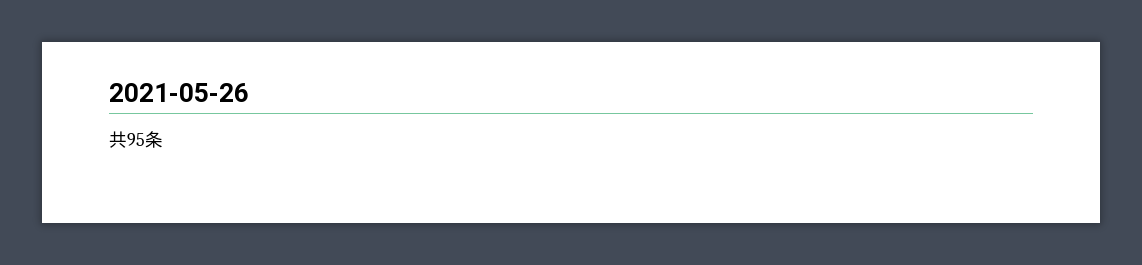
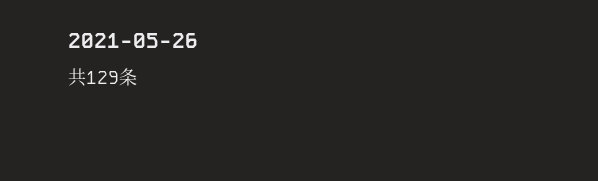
[127,133,145,146] 95 -> [86,71,119,84] 129

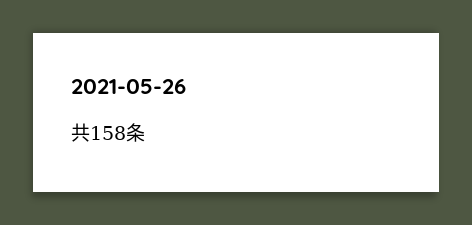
[86,71,119,84] 129 -> [90,126,126,140] 158

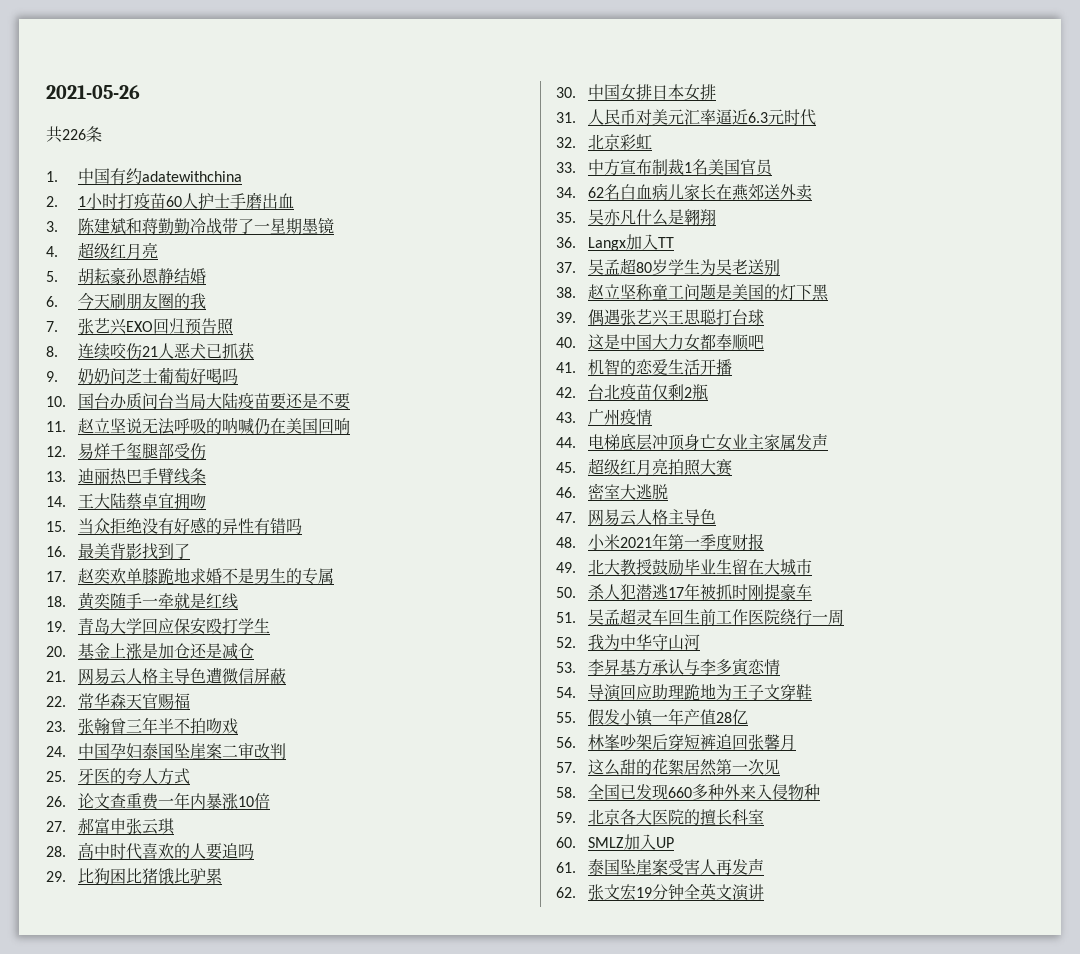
[90,123,145,142] 158条 -> [62,126,102,142] [46,168,242,184] [46,192,294,209] [46,217,334,235] [46,242,158,259] [46,267,206,285] [46,292,206,310] [46,318,234,335] [46,342,254,360] [46,367,238,385] [46,392,350,410] [46,417,350,435] [46,443,206,460] [46,468,206,485] [46,492,206,509] [46,517,302,534] [46,543,190,560] [46,567,334,585] [46,592,238,610] [46,618,270,635] [46,643,254,660] [46,667,286,685] [46,693,190,709] [46,717,238,734] [46,742,286,760] [46,768,190,785] [46,792,270,810] [46,818,175,835] [46,842,254,860] [46,868,222,885] [556,84,716,101] [556,109,816,126] [556,134,652,150] [556,159,773,176] [556,183,812,201] [556,209,716,226] [556,234,674,251] [556,258,780,275] [556,284,829,301] [556,309,764,326] [556,334,764,351] [556,359,732,375] [556,383,708,401] [556,408,652,425] [556,433,828,451] [556,458,732,476] [556,483,668,500] [556,509,716,526] [556,533,764,550] [556,559,812,576] [556,583,812,600] [556,608,844,626] [556,634,700,650] [556,658,780,676] [556,683,812,701] [556,708,748,726] [556,734,796,750] [556,758,780,776] [556,784,820,801] [556,809,764,825] [556,834,674,850] [556,858,764,875] [556,883,764,901] 226条 // 1.中国有约adatewithchina // 2. 1小时打疫苗60人护士手磨出血 // 3.陈建斌和蒋勤勤冷战带了一星期墨镜 // 4.超级红月亮 // 5.胡耘豪孙恩静结婚 // 6.今天刷朋友圈的我 // 7.张艺兴EXO回归预告照 // 8.连续咬伤21人恶犬已抓获 // 9.奶奶问芝士葡萄好喝吗 // 10.国台办质问台当局大陆疫苗要还是不要 // 11.赵立坚说无法呼吸的呐喊仍在美国回响 // 12.易烊千玺腿部受伤 // 13.迪丽热巴手臂线条 // 14.王大陆蔡卓宜拥吻 // 15.当众拒绝没有好感的异性有错吗 // 16.最美背影找到了 // 17.赵奕欢单膝跪地求婚不是男生的专属 // 18.黄奕随手一牵就是红线 // 19.青岛大学回应保安殴打学生 // 20.基金上涨是加仓还是减仓 // 21.网易云人格主导色遭微信屏蔽 // 22.常华森天官赐福 // 23.张翰曾三年半不拍吻戏 // 24.中国孕妇泰国坠崖案二审改判 // 25.牙医的夸人方式 // 26.论文查重费一年内暴涨10倍 // 27.郝富申张云琪 // 28.高中时代喜欢的人要追吗 // 29.比狗困比猪饿比驴累 // 30.中国女排日本女排 // 31.人民币对美元汇率逼近6.3元时代 // 32.北京彩虹 // 33.中方宣布制裁1名美国官员 // 34. 62名白血病儿家长在燕郊送外卖 // 35.吴亦凡什么是翱翔 // 36. Langx加入TT // 37.吴孟超80岁学生为吴老送别 // 38.赵立坚称童工问题是美国的灯下黑 // 39.偶遇张艺兴王思聪打台球 // 40.这是中国大力女都奉顺吧 // 41.机智的恋爱生活开播 // 42.台北疫苗仅剩2瓶 // 43.广州疫情 // 44.电梯底层冲顶身亡女业主家属发声 // 45.超级红月亮拍照大赛 // 46.密室大逃脱 // 47.网易云人格主导色 // 48.小米2021年第一季度财报 // 49.北大教授鼓励毕业生留在大城市 // 50.杀人犯潜逃17年被抓时刚提豪车 // 51.吴孟超灵车回生前工作医院绕行一周 // 52.我为中华守山河 // 53.李昇基方承认与李多寅恋情 // 54.导演回应助理跪地为王子文穿鞋 // 55.假发小镇一年产值28亿 // 56.林峯吵架后穿短裤追回张馨月 // 57.这么甜的花絮居然第一次见 // 58.全国已发现660多种外来入侵物种 // 59.北京各大医院的擅长科室 // 60. SMLZ加入UP // 61.泰国坠崖案受害人再发声 // 62.张文宏19分钟全英文演讲

